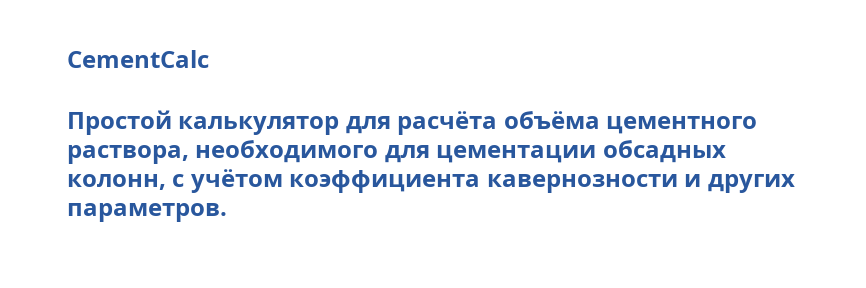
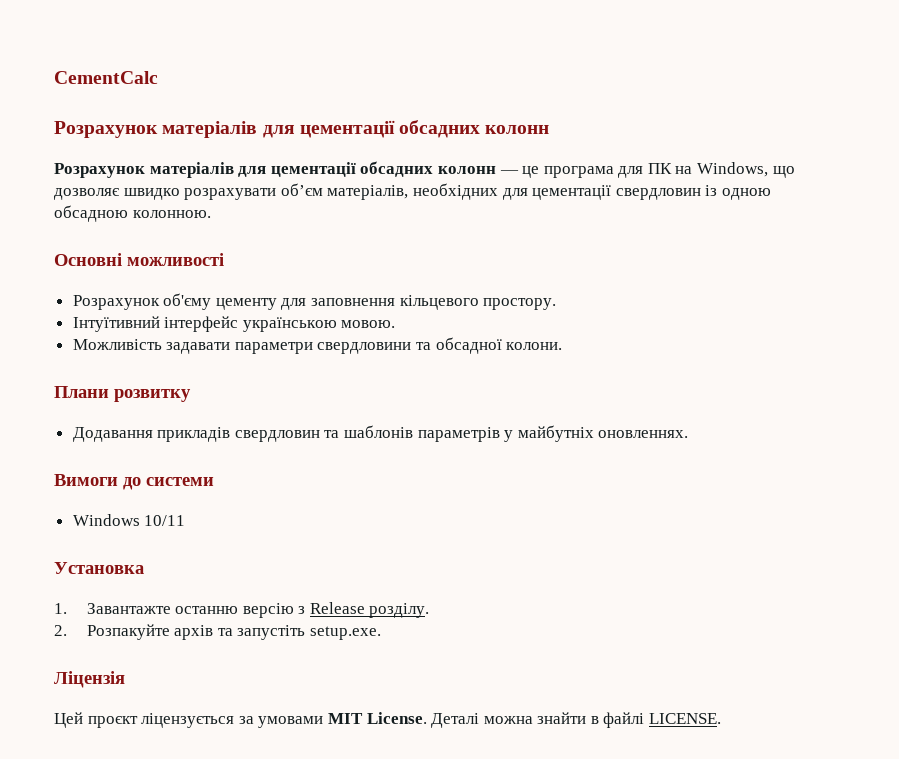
[67,110,758,135] [67,140,726,164] [67,169,795,193] [67,203,227,222] Простой калькулятор для расчёта объёма цементного раствора, необходимого для цементации обсадных колонн, с учётом коэффициента кавернозности и других параметров. -> [54,120,550,138] [54,161,795,178] [54,183,771,200] [54,205,211,222] [54,253,224,266] [72,293,557,310] [72,316,396,332] [72,337,563,354] [54,386,191,402] [72,425,689,442] [54,474,214,490] [72,514,186,526] [54,562,144,574] [54,602,430,618] [54,624,381,640] [54,671,125,688] [54,712,722,728] Розрахунок матеріалів для цементації обсадних колонн // Розрахунок матеріалів для цементації обсадних колонн — це програма для ПК на Windows, що дозволяє швидко розрахувати об’єм матеріалів, необхідних для цементації свердловин із одною обсадною колонною. // Основні можливості // Розрахунок об'єму цементу для заповнення кільцевого простору. // Інтуїтивний інтерфейс українською мовою. // Можливість задавати параметри свердловини та обсадної колони. // Плани розвитку // Додавання прикладів свердловин та шаблонів параметрів у майбутніх оновленнях. // Вимоги до системи // Windows 10/11 // Установка // 1. Завантажте останню версію з Release розділу. // 2. Розпакуйте архів та запустіть setup.exe. // Ліцензія // Цей проєкт ліцензується за умовами MIT License. Деталі можна знайти в файлі LICENSE.

